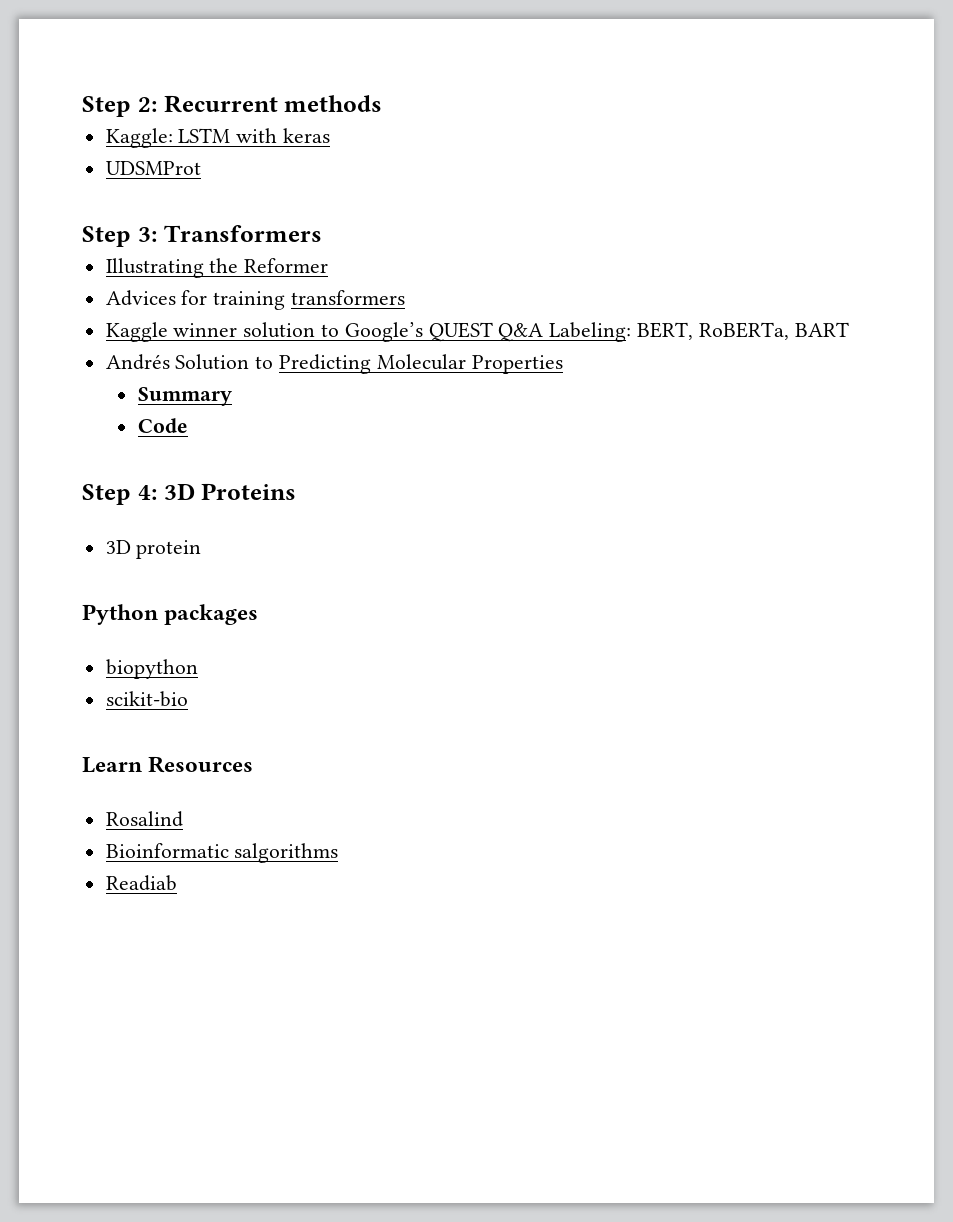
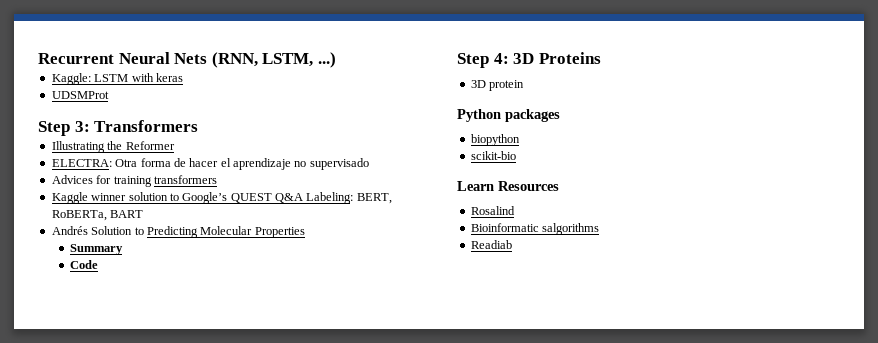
[82,95,383,117] Step 2: Recurrent methods -> [38,52,336,68] Recurrent Neural Nets (RNN, LSTM, ...)
(329, 265) none -> [51,158,369,170] // ELECTRA: Otra forma de hacer el aprendizaje no supervisado

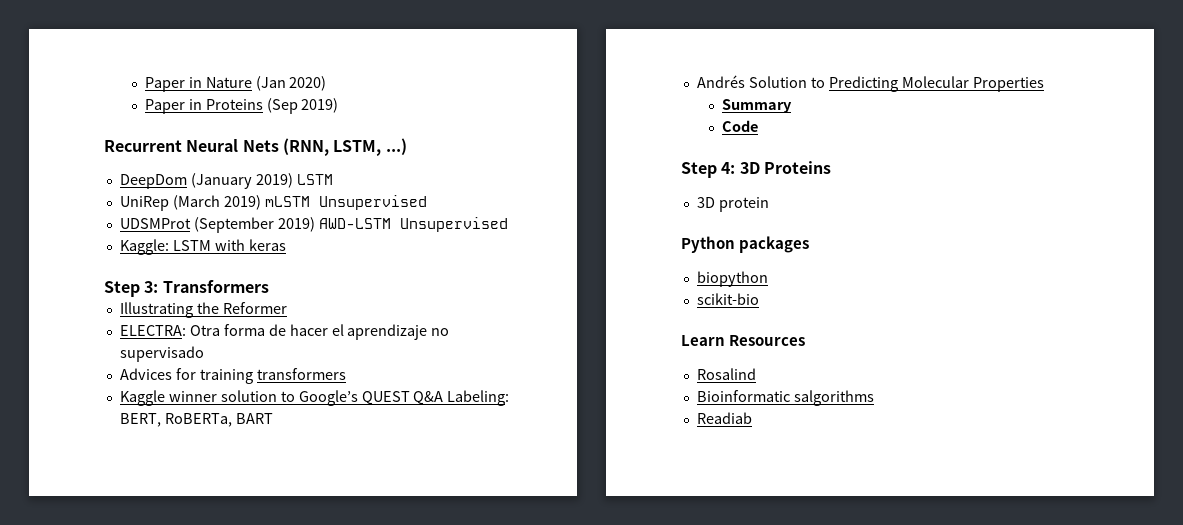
(38, 58) none -> [144,76,327,92] [144,98,339,114] Paper in Nature (Jan 2020) // Paper in Proteins (Sep 2019) //
(336, 60) none -> [119,173,333,189] [119,195,427,211] [119,217,508,233] // DeepDom (January 2019) LSTM // UniRep (March 2019) mLSTM Unsupervised // UDSMProt (September 2019) AWD-LSTM Unsupervised
[51,91,109,99] // UDSMProt -> (286, 245) none

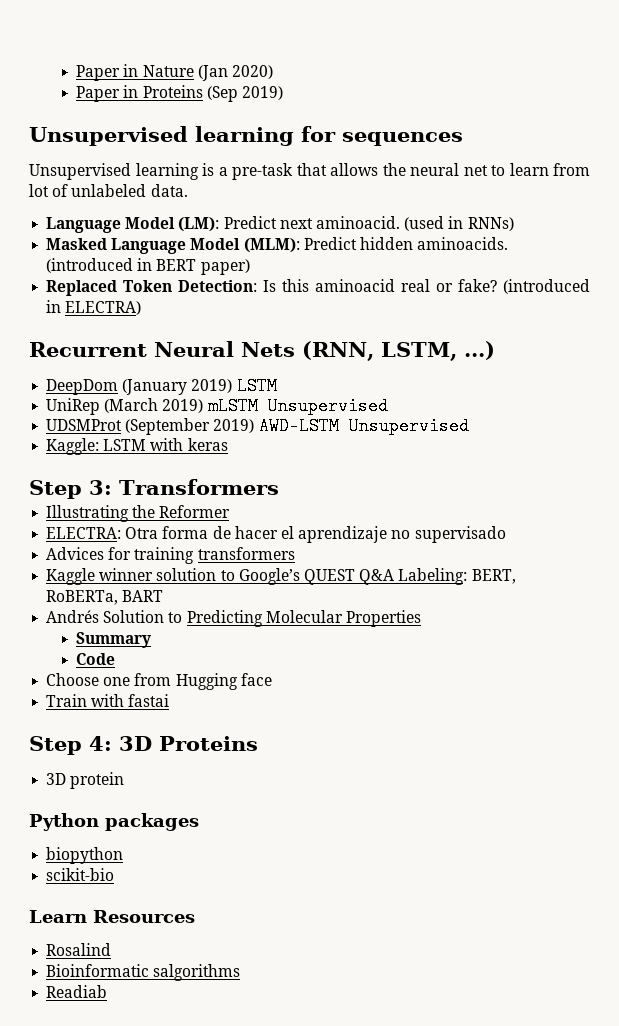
(339, 105) none -> [29,126,463,146] [29,163,590,180] [29,184,188,197] [46,216,514,233] [46,237,509,254] [46,258,250,275] [46,279,591,296] [46,300,142,315] // Unsupervised learning for sequences // Unsupervised learning is a pre-task that allows the neural net to learn from lot of unlabeled data. // Language Model (LM): Predict next aminoacid. (used in RNNs) // Masked Language Model (MLM): Predict hidden aminoacids. (introduced in BERT paper) // Replaced Token Detection: Is this aminoacid real or fake? (introduced in ELECTRA)
(758, 126) none -> [46,673,272,690] [46,694,170,707] // Choose one from Hugging face // Train with fastai

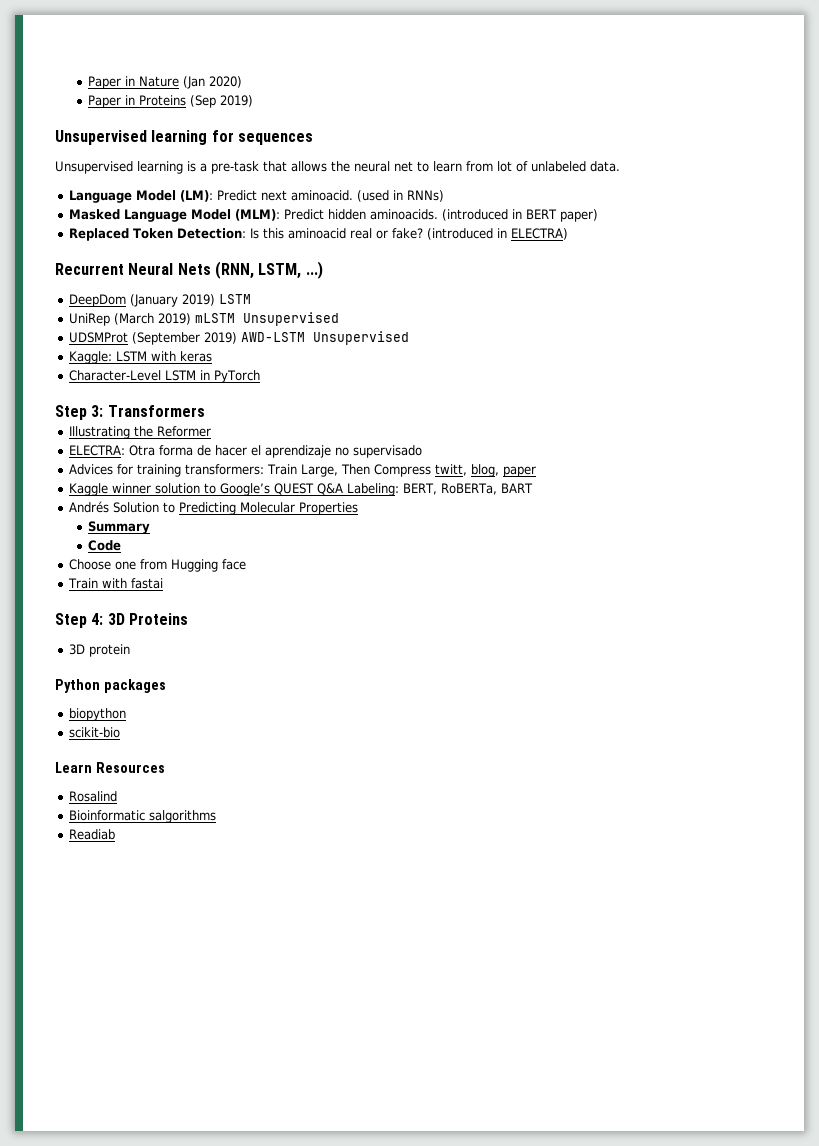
(228, 444) none -> [68,370,260,383] // Character-Level LSTM in PyTorch
[197,547,295,560] transformers -> [184,464,536,477] transformers: Train Large, Then Compress twitt, blog, paper

